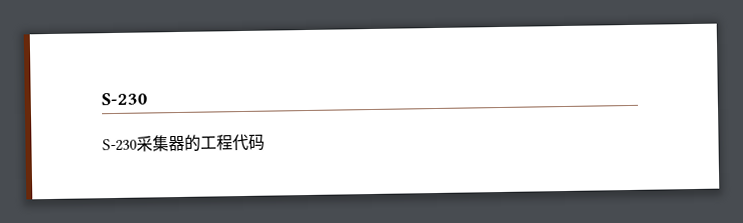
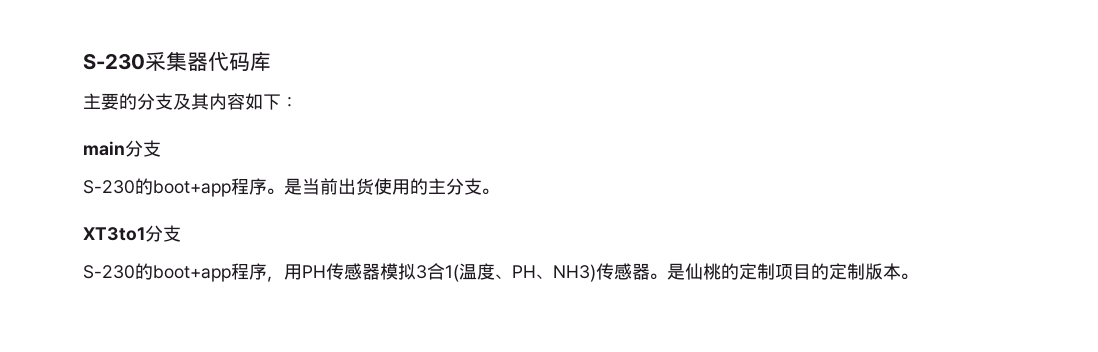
[101,92,148,106] [102,133,265,152] S-230 // S-230采集器的工程代码 -> [83,51,271,71] [83,93,298,110] [83,140,161,157] [83,178,499,197] [83,225,181,242] [83,263,918,282] S-230采集器代码库 // 主要的分支及其内容如下： // main分支 // S-230的boot+app程序。是当前出货使用的主分支。 // XT3to1分支 // S-230的boot+app程序，用PH传感器模拟3合1(温度、PH、NH3)传感器。是仙桃的定制项目的定制版本。

